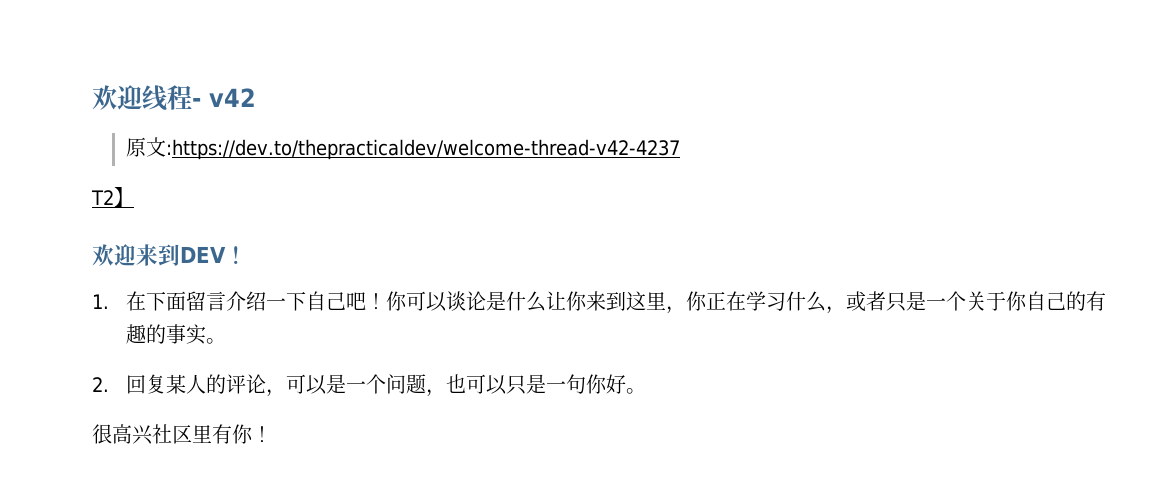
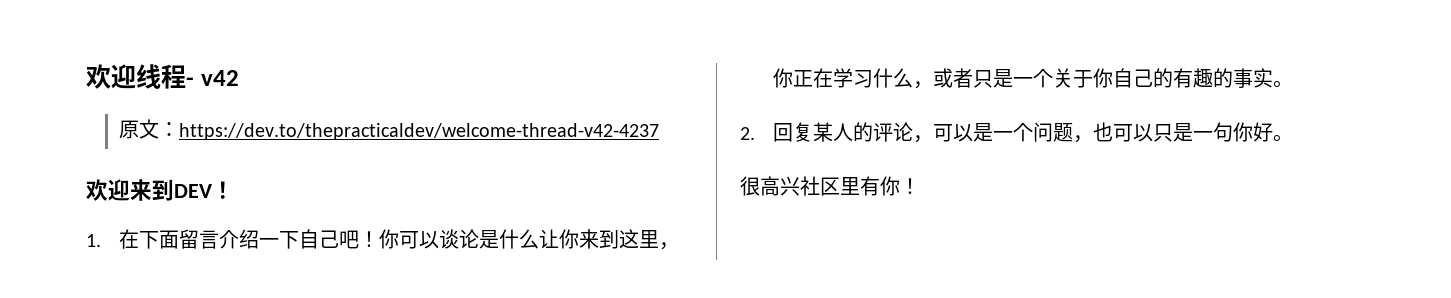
[166,139,681,160] [91,187,134,207] :https://dev.to/thepracticaldev/welcome-thread-v42-4237 // T2】 -> [158,122,659,140] ：https://dev.to/thepracticaldev/welcome-thread-v42-4237

